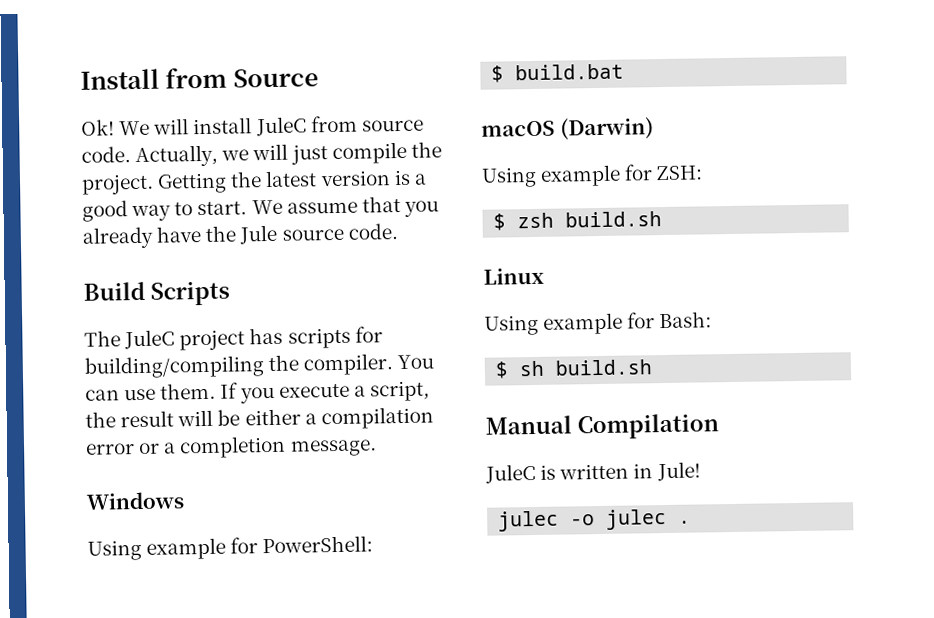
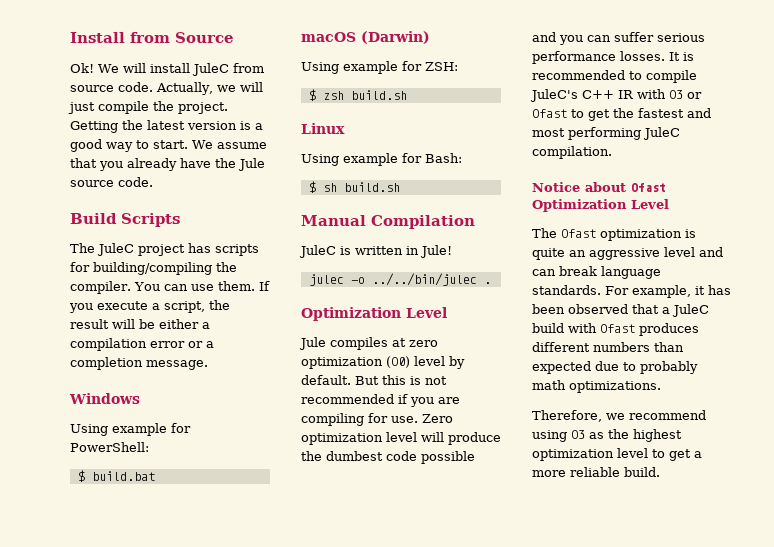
[606,508,668,530] julec -> [371,273,477,286] ../../bin/julec
(692, 522) none -> [301,307,447,321] [299,337,438,350] [301,356,465,369] [301,375,447,385] [301,394,460,407] [301,413,453,426] [301,432,501,445] [301,451,475,464] [532,32,705,45] [532,51,694,64] [532,70,697,83] [530,89,702,102] [532,108,711,121] [532,127,680,140] [532,146,612,159] [532,182,666,192] [532,199,669,212] [532,228,696,241] [532,247,723,260] [532,266,661,279] [532,285,731,298] [532,304,709,317] [532,323,699,336] [532,342,684,352] [532,361,698,374] [532,380,661,393] [532,410,706,422] [532,429,682,442] [532,448,702,461] [532,467,660,477] // Optimization Level // Jule compiles at zero optimization (O0) level by default. But this is not recommended if you are compiling for use. Zero optimization level will produce the dumbest code possible and you can suffer serious performance losses. It is recommended to compile JuleC's C++ IR with O3 or Ofast to get the fastest and most performing JuleC compilation. // Notice about Ofast Optimization Level // The Ofast optimization is quite an aggressive level and can break language standards. For example, it has been observed that a JuleC build with Ofast produces different numbers than expected due to probably math optimizations. // Therefore, we recommend using O3 as the highest optimization level to get a more reliable build.

